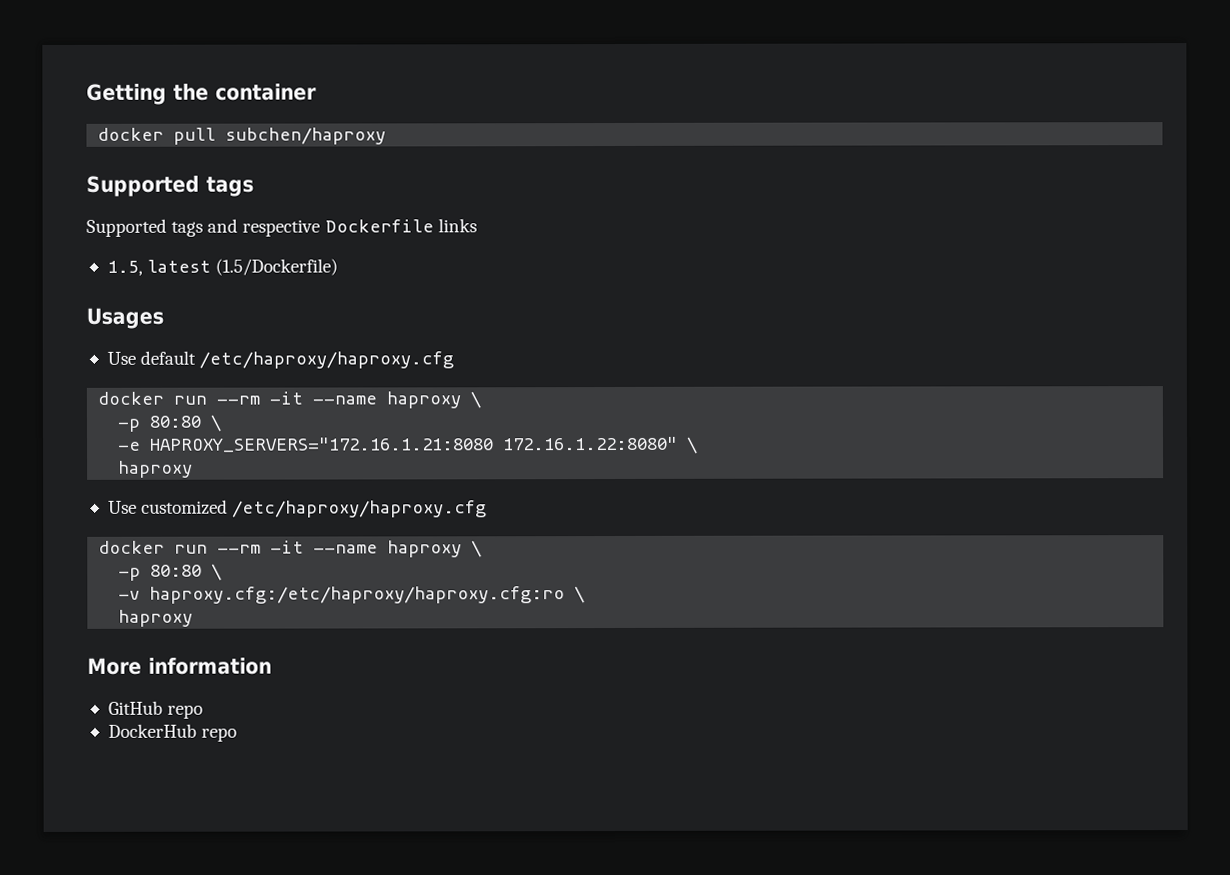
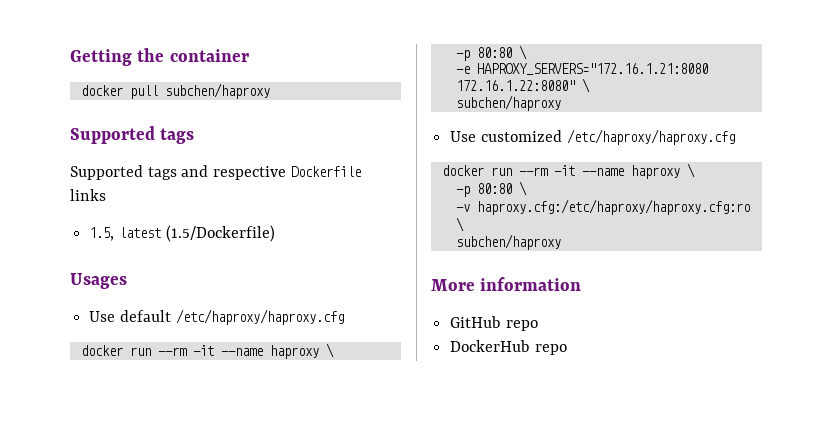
[118,460,194,478] haproxy -> [455,95,561,111] subchen/haproxy
[118,609,194,627] haproxy -> [455,234,561,250] subchen/haproxy

